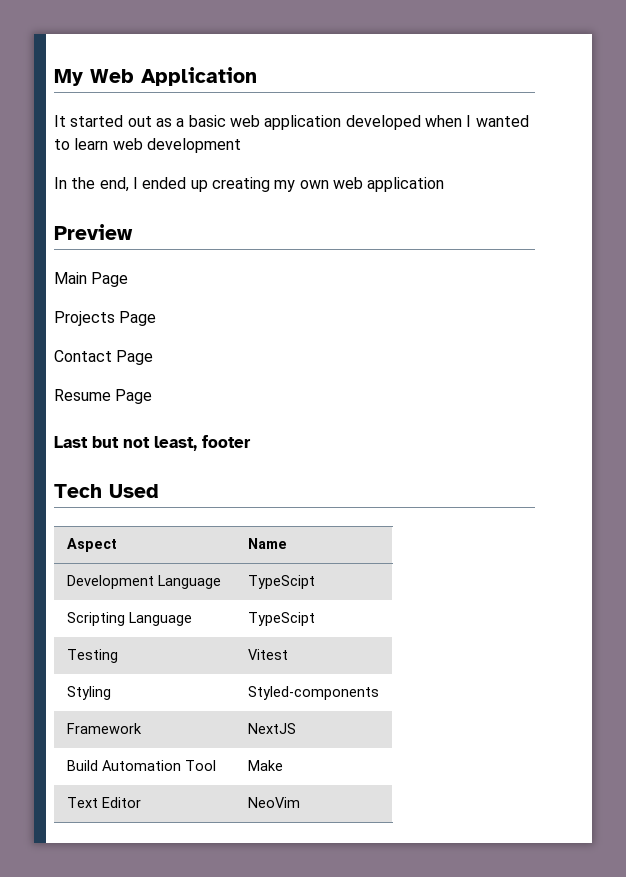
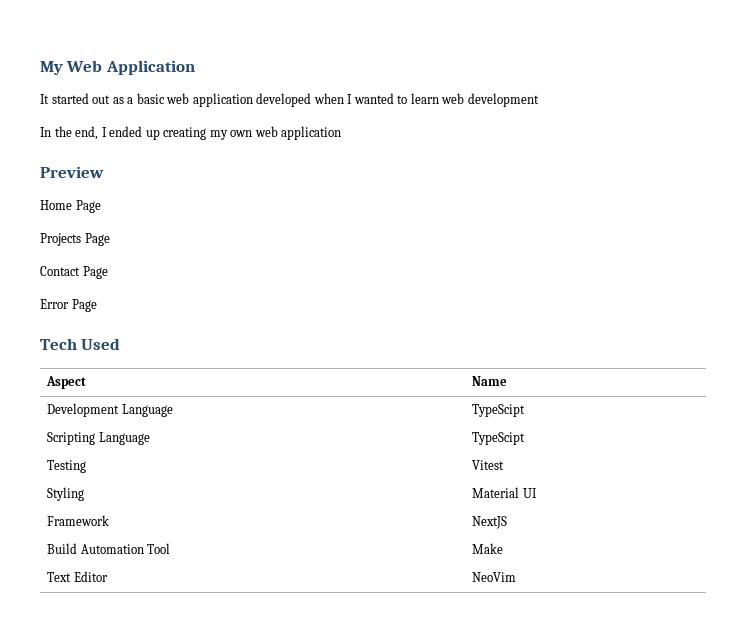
[54,272,87,284] Main -> [40,200,72,210] Home
[54,389,153,404] [54,435,251,451] Resume Page // Last but not least, footer -> [40,299,97,312] Error Page
[247,686,379,700] Styled-components -> [472,487,537,498] Material UI

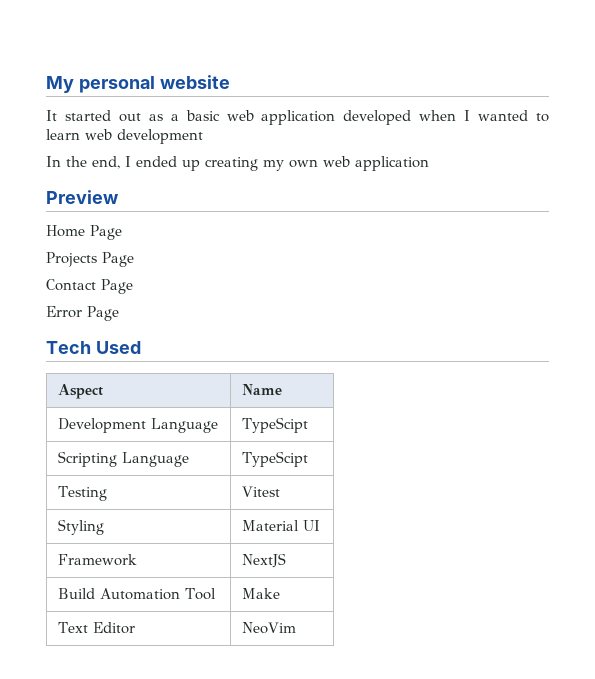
[66,60,195,75] Web Application -> [78,75,230,93] personal website

